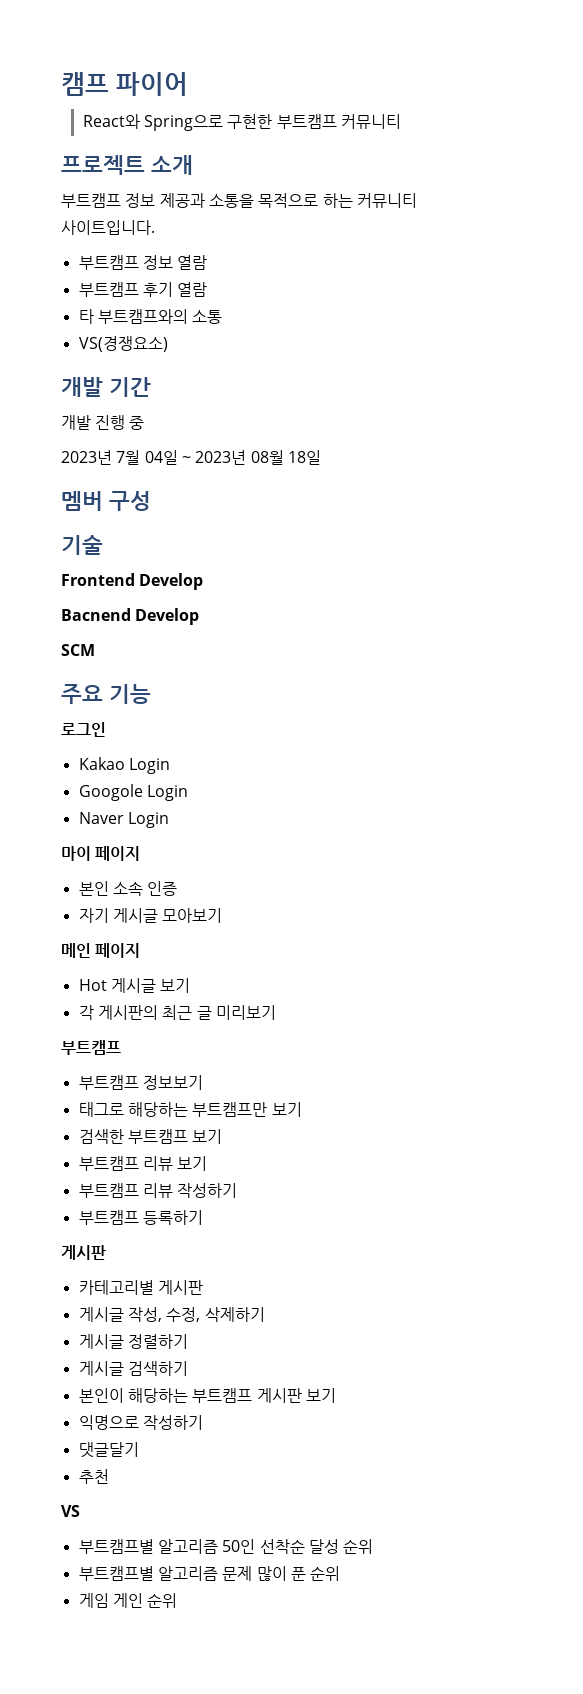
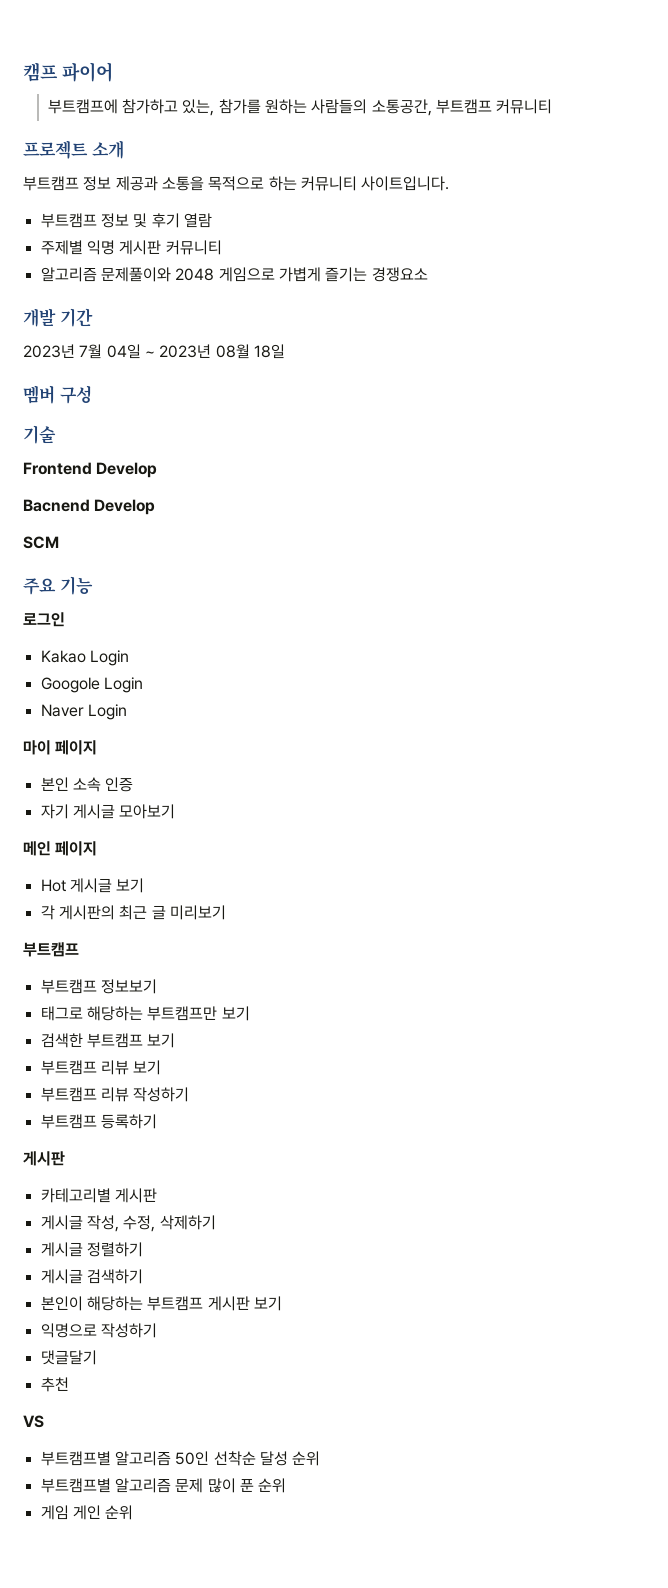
[82,114,273,131] React와 Spring으로 구현한 -> [47,99,432,116] 부트캠프에 참가하고 있는, 참가를 원하는 사람들의 소통공간,
[177,255,208,270] [78,282,139,297] 열람 // 부트캠프 -> [133,213,148,228] 및
[78,309,223,324] [78,336,168,352] 타 부트캠프와의 소통 // VS(경쟁요소) -> [40,240,222,255] [40,267,428,282] 주제별 익명 게시판 커뮤니티 // 알고리즘 문제풀이와 2048 게임으로 가볍게 즐기는 경쟁요소
[61,415,145,430] // 개발 진행 중 -> (93, 317) none

